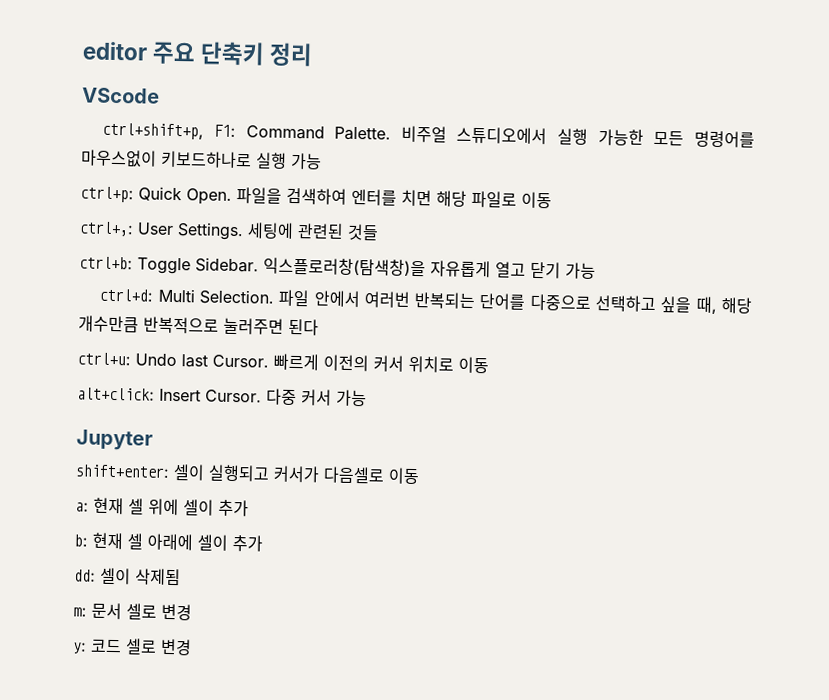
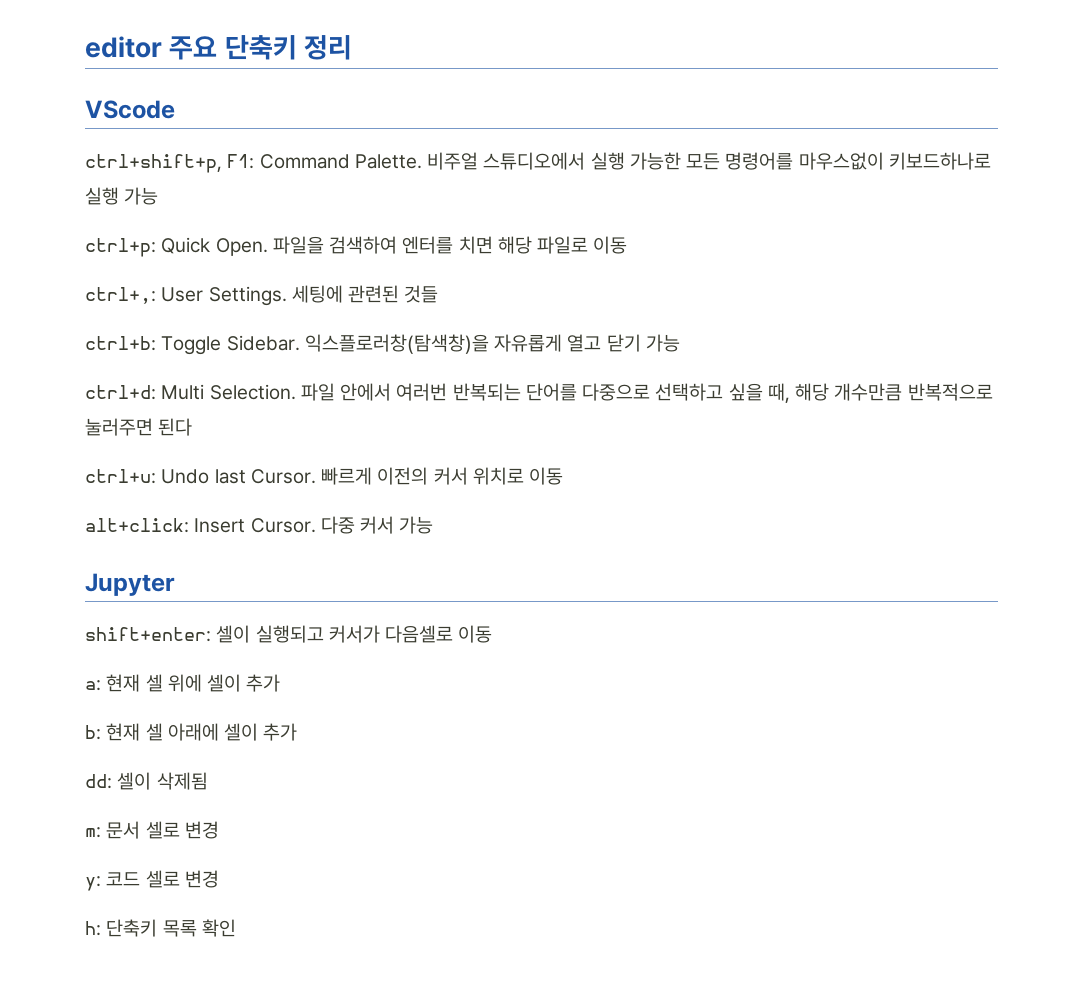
(192, 647) none -> [85,919,236,937] // h: 단축키 목록 확인

